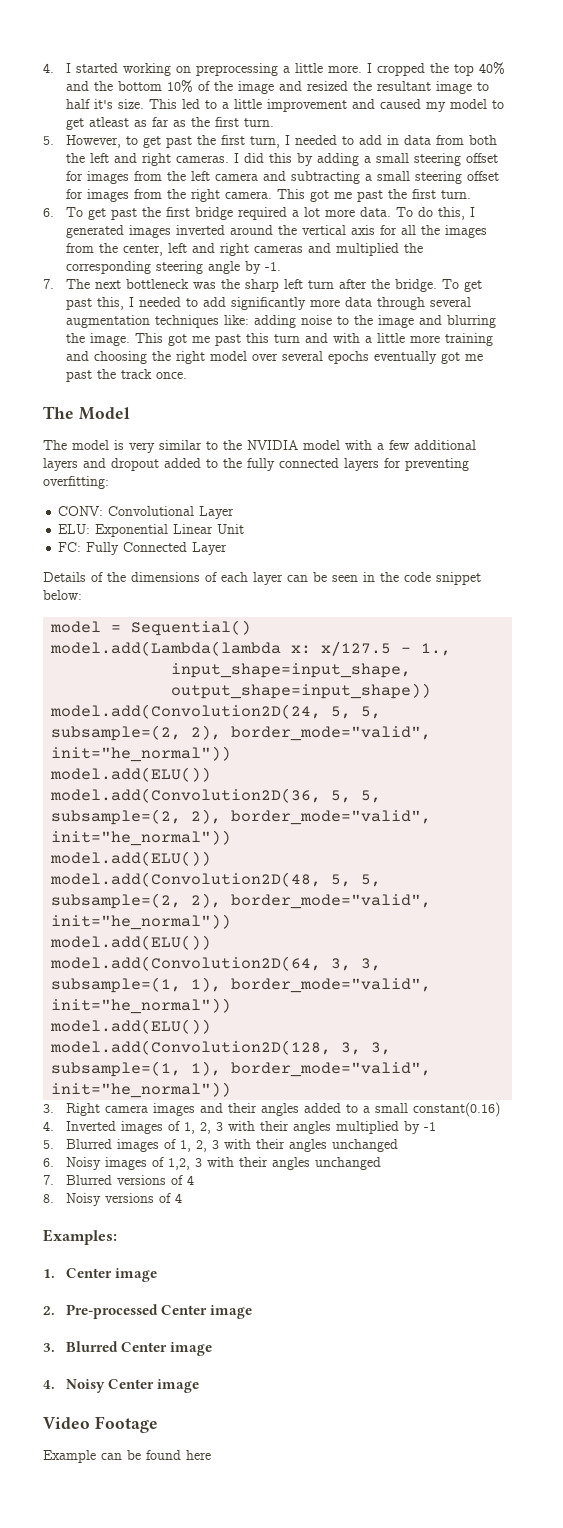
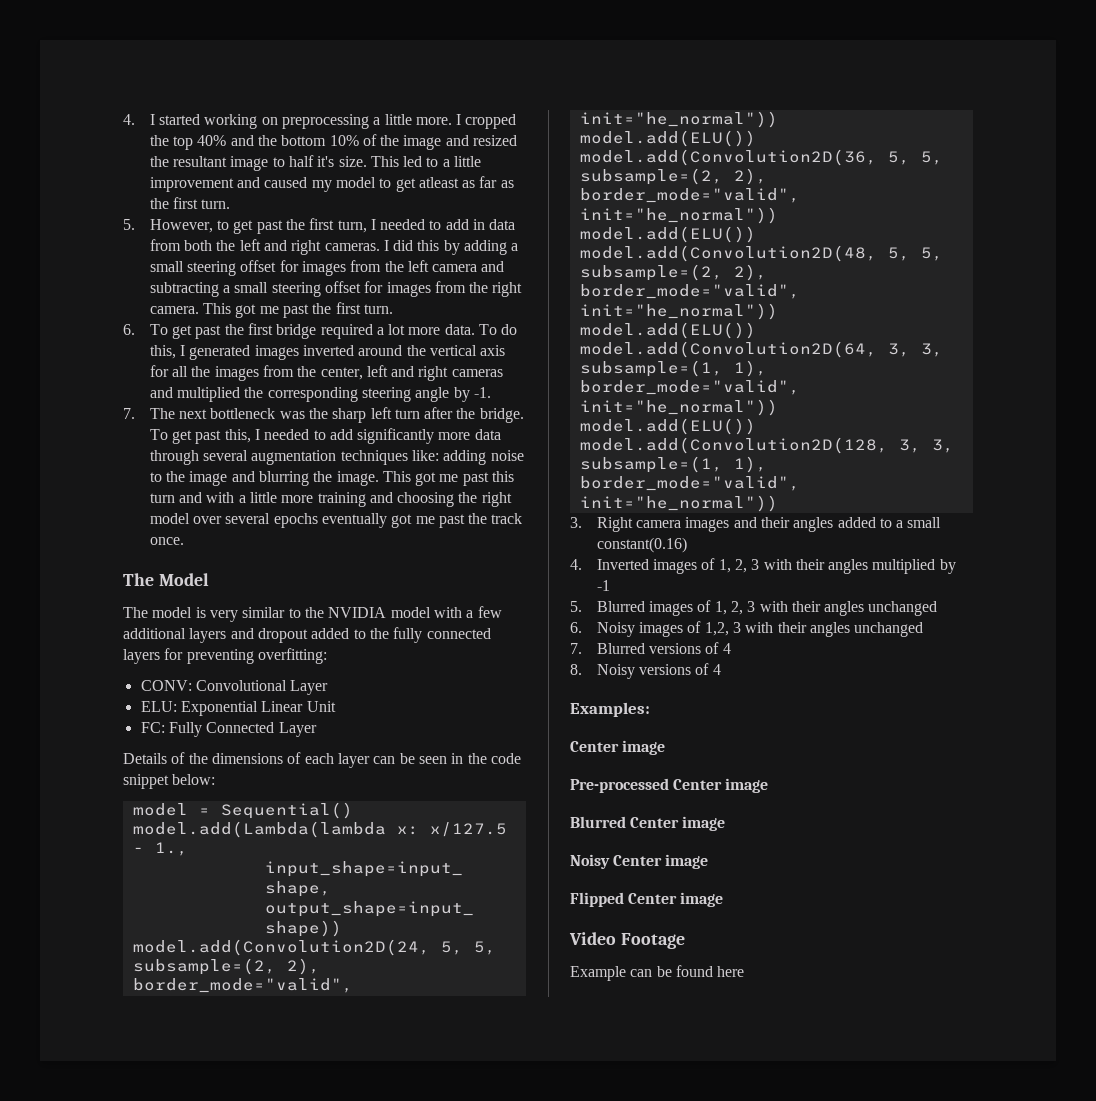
[43,1268,158,1282] [43,1306,55,1315] 1. Center image // 2. -> [570,740,666,755] Center image //
[43,1343,55,1352] 3. -> (769, 785) none
[43,1380,55,1389] 4. -> (726, 823) none
(200, 1386) none -> [570,892,724,907] // Flipped Center image

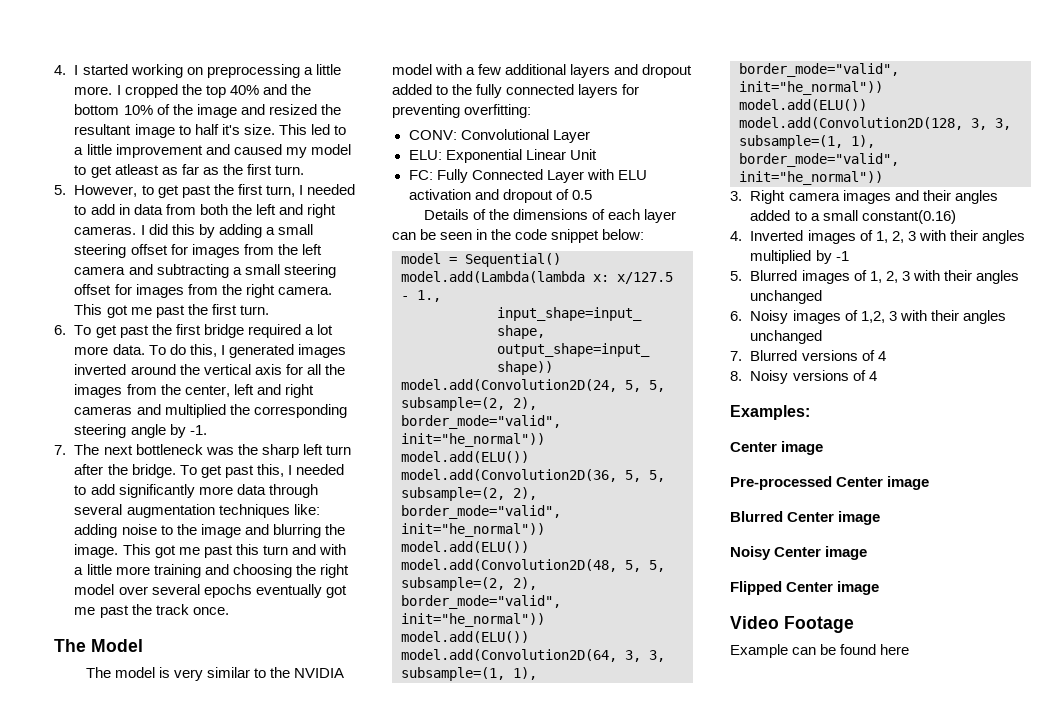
(317, 729) none -> [586,169,647,180] [408,189,592,203] with ELU activation and dropout of 0.5

